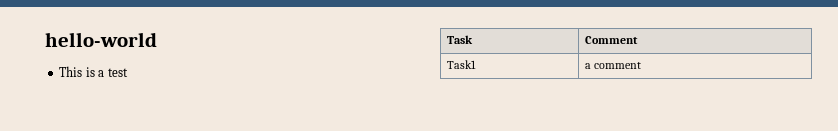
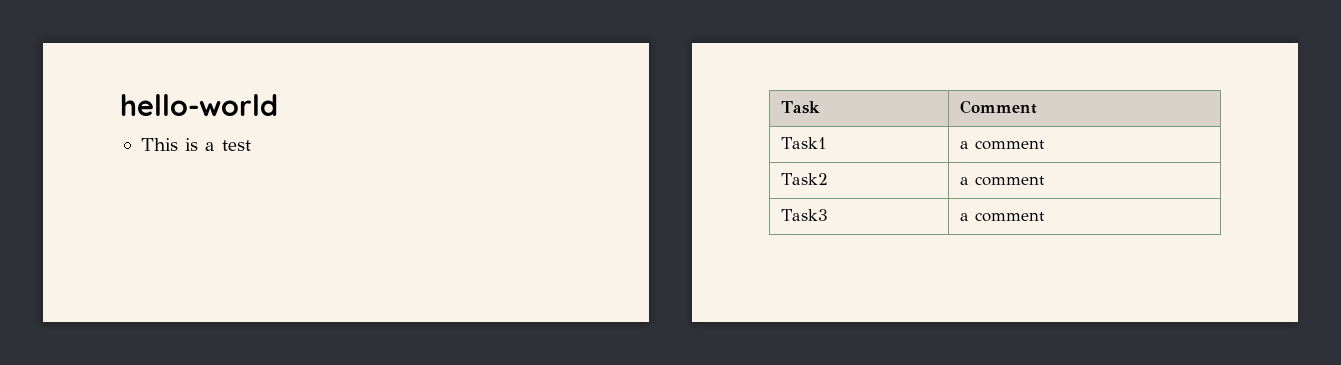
(641, 65) none -> [780,173,828,185] [959,176,1045,186] [780,209,828,221] [959,212,1045,222] // Task2 | a comment // Task3 | a comment

